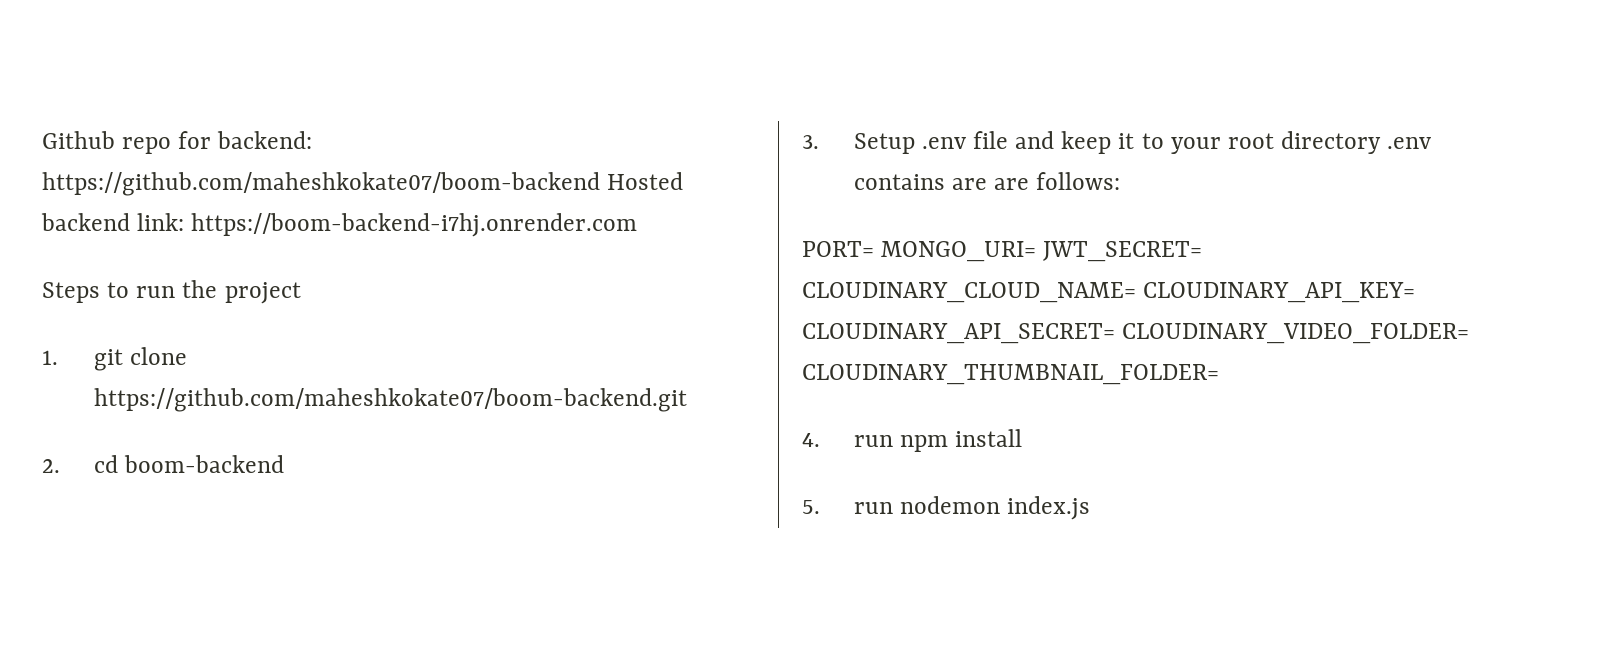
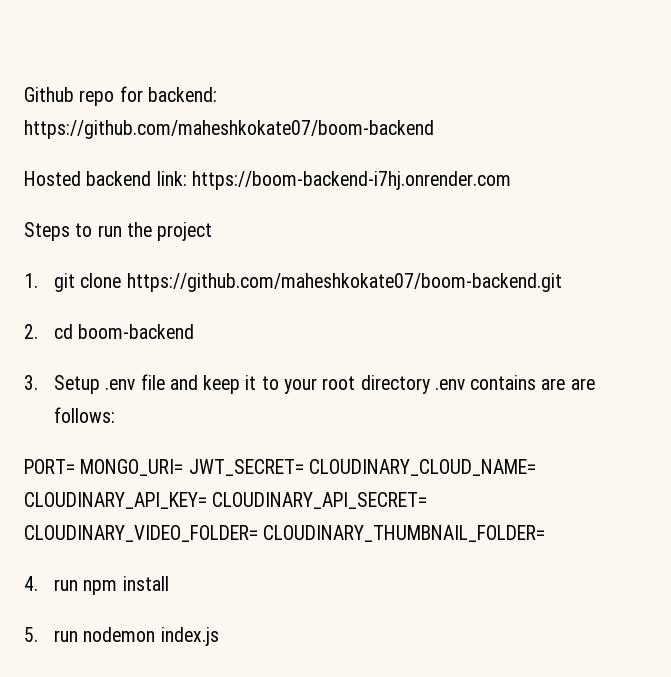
(600, 184) none -> (434, 129) //

